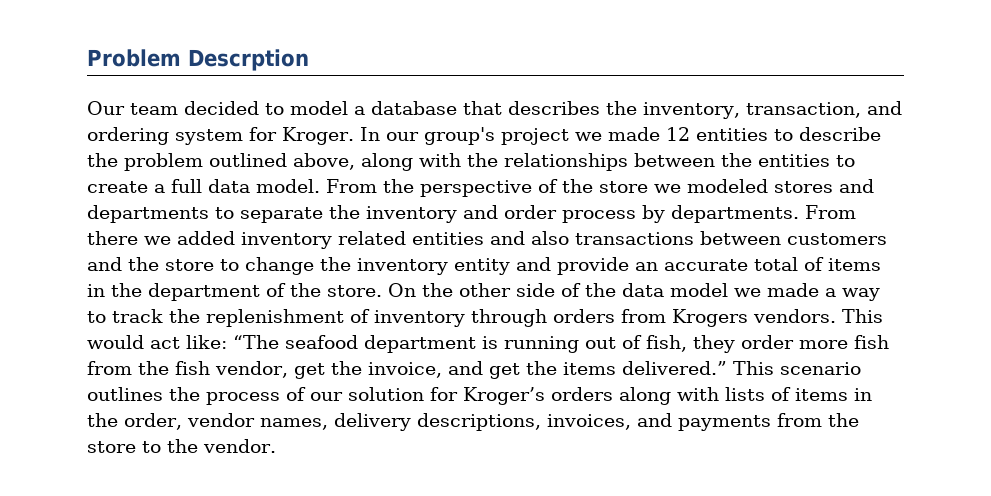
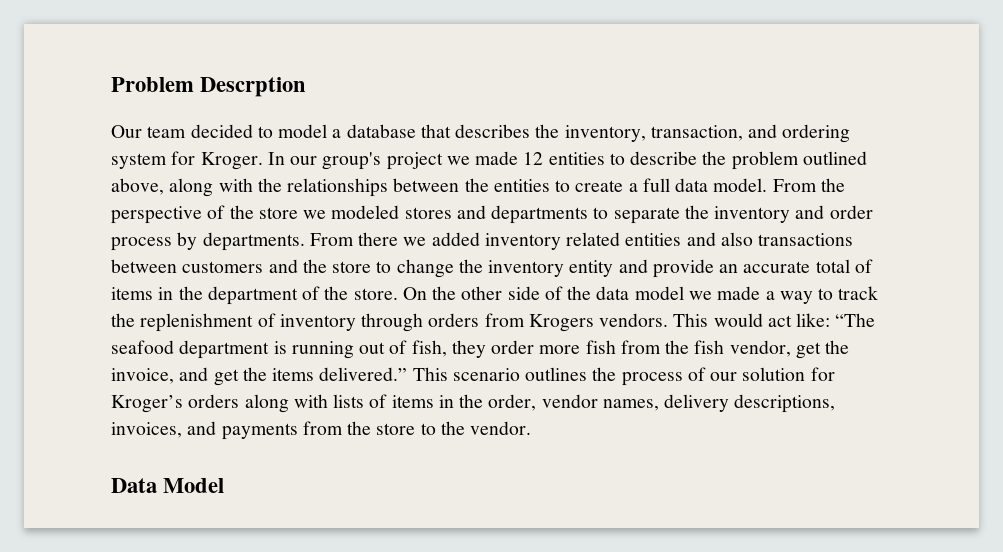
(276, 446) none -> [111,478,225,493] // Data Model

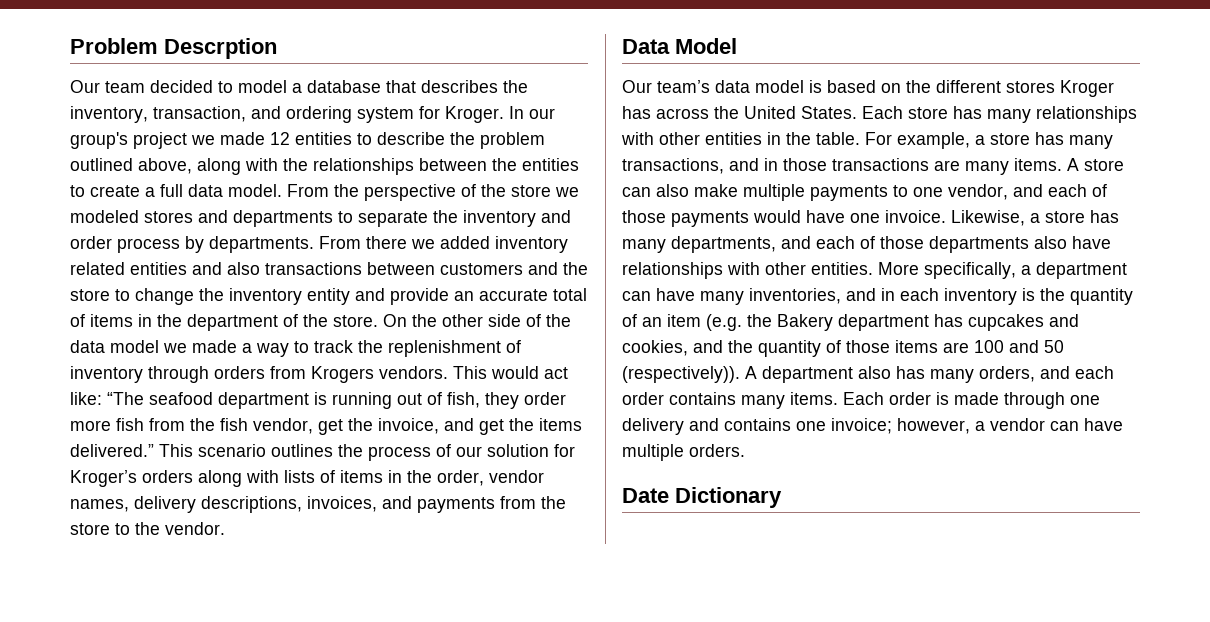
(225, 485) none -> [622,80,1114,97] [622,106,1137,123] [621,132,1113,149] [622,158,1124,175] [622,184,1107,201] [622,210,1119,227] [622,236,1111,253] [622,262,1127,279] [622,288,1133,305] [622,314,1079,331] [622,340,1064,357] [622,366,1114,383] [622,392,1100,409] [622,418,1123,435] [622,444,745,461] [622,487,782,508] // Our team’s data model is based on the different stores Kroger has across the United States. Each store has many relationships with other entities in the table. For example, a store has many transactions, and in those transactions are many items. A store can also make multiple payments to one vendor, and each of those payments would have one invoice. Likewise, a store has many departments, and each of those departments also have relationships with other entities. More specifically, a department can have many inventories, and in each inventory is the quantity of an item (e.g. the Bakery department has cupcakes and cookies, and the quantity of those items are 100 and 50 (respectively)). A department also has many orders, and each order contains many items. Each order is made through one delivery and contains one invoice; however, a vendor can have multiple orders. // Date Dictionary

